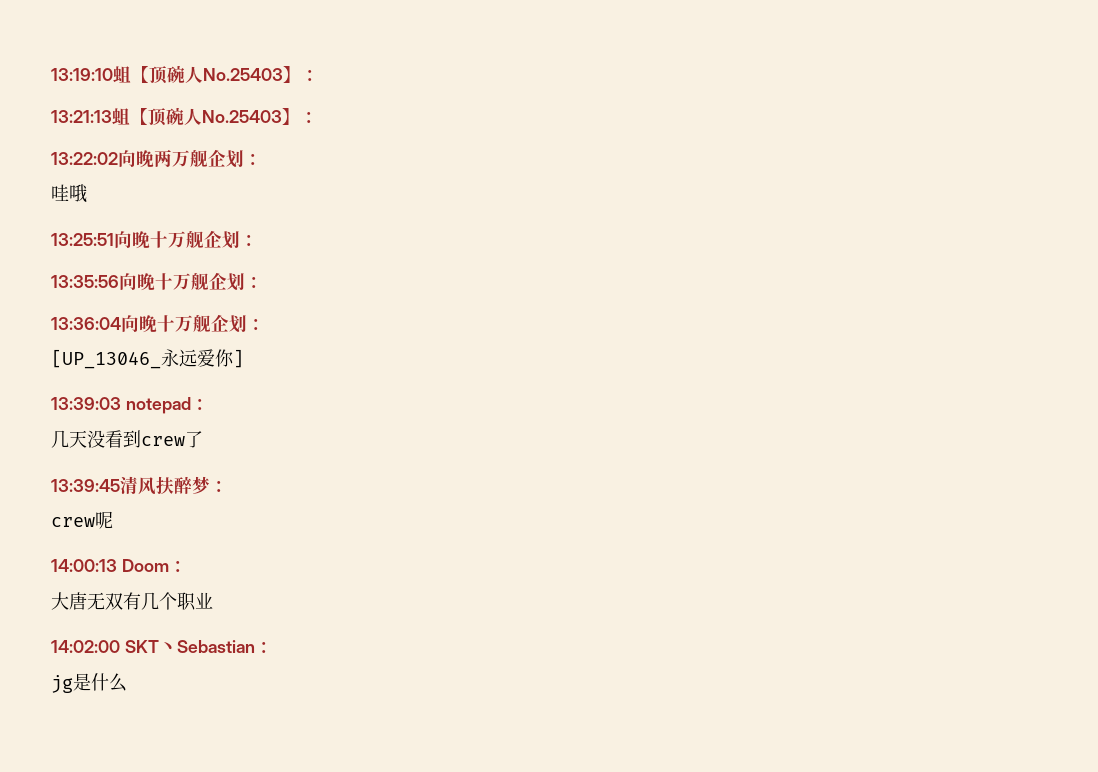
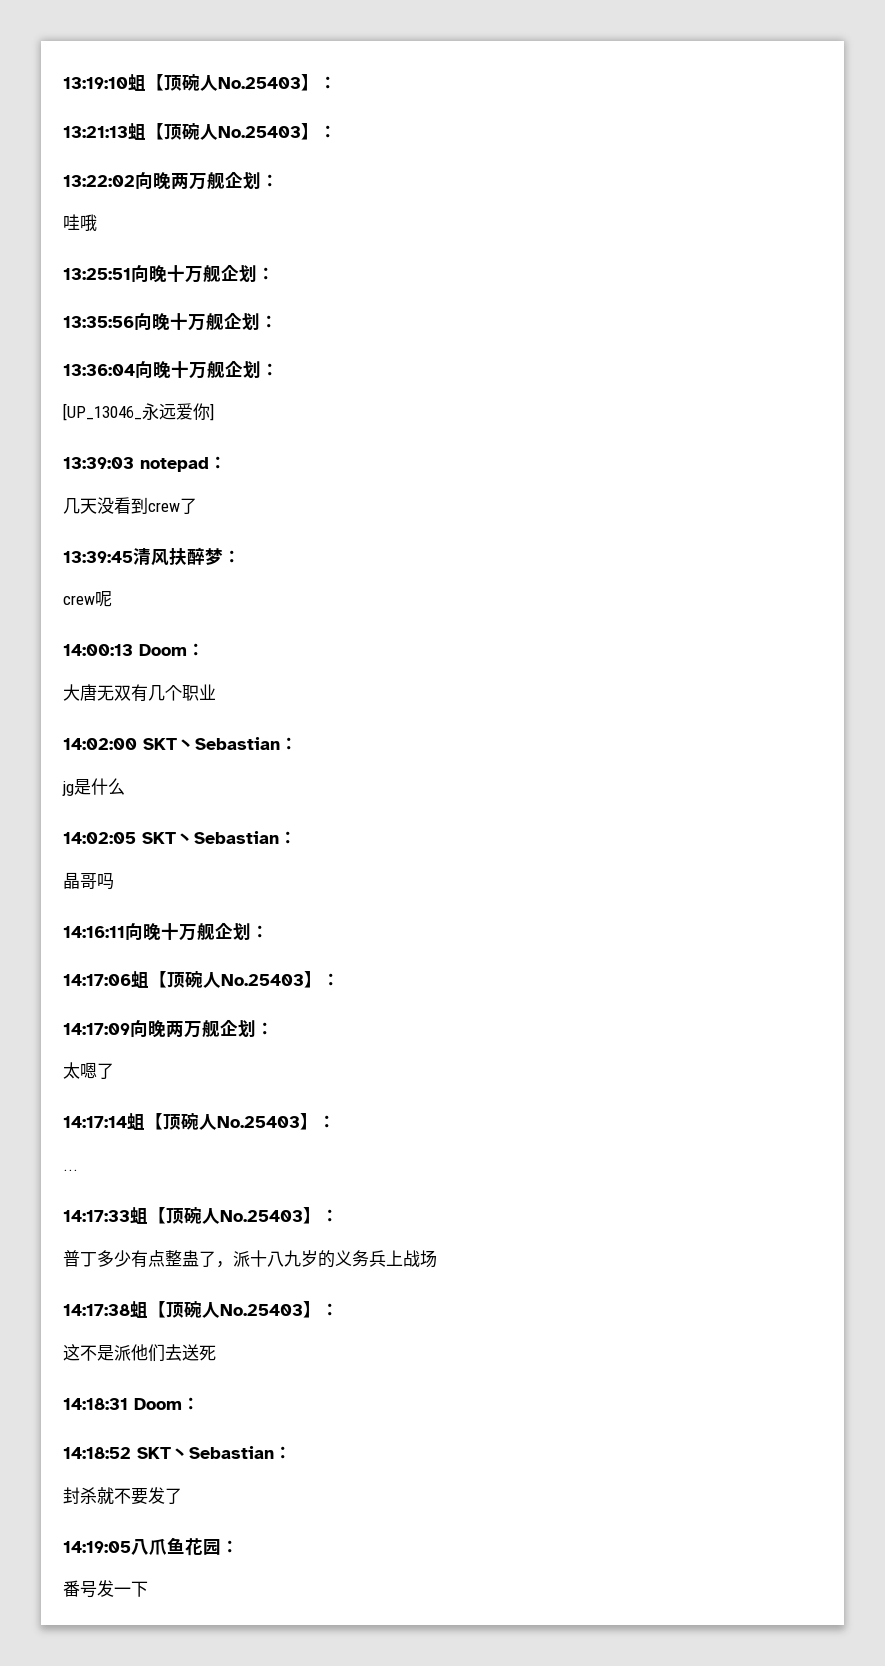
(127, 682) none -> [63,831,297,844] [63,872,114,890] [63,922,269,941] [63,971,340,988] [63,1019,274,1038] [63,1062,114,1079] [63,1113,336,1130] [63,1169,78,1171] [63,1207,339,1224] [63,1250,437,1268] [63,1301,339,1318] [63,1344,216,1362] [63,1397,200,1410] [63,1446,292,1459] [63,1487,182,1505] [63,1537,239,1556] [63,1580,148,1598] // 14:02:05 SKT丶Sebastian： // 晶哥吗 // 14:16:11向晚十万舰企划： // 14:17:06蛆【顶碗人No.25403】： // 14:17:09向晚两万舰企划： // 太嗯了 // 14:17:14蛆【顶碗人No.25403】： // ... // 14:17:33蛆【顶碗人No.25403】： // 普丁多少有点整蛊了，派十八九岁的义务兵上战场 // 14:17:38蛆【顶碗人No.25403】： // 这不是派他们去送死 // 14:18:31 Doom： // 14:18:52 SKT丶Sebastian： // 封杀就不要发了 // 14:19:05八爪鱼花园： // 番号发一下

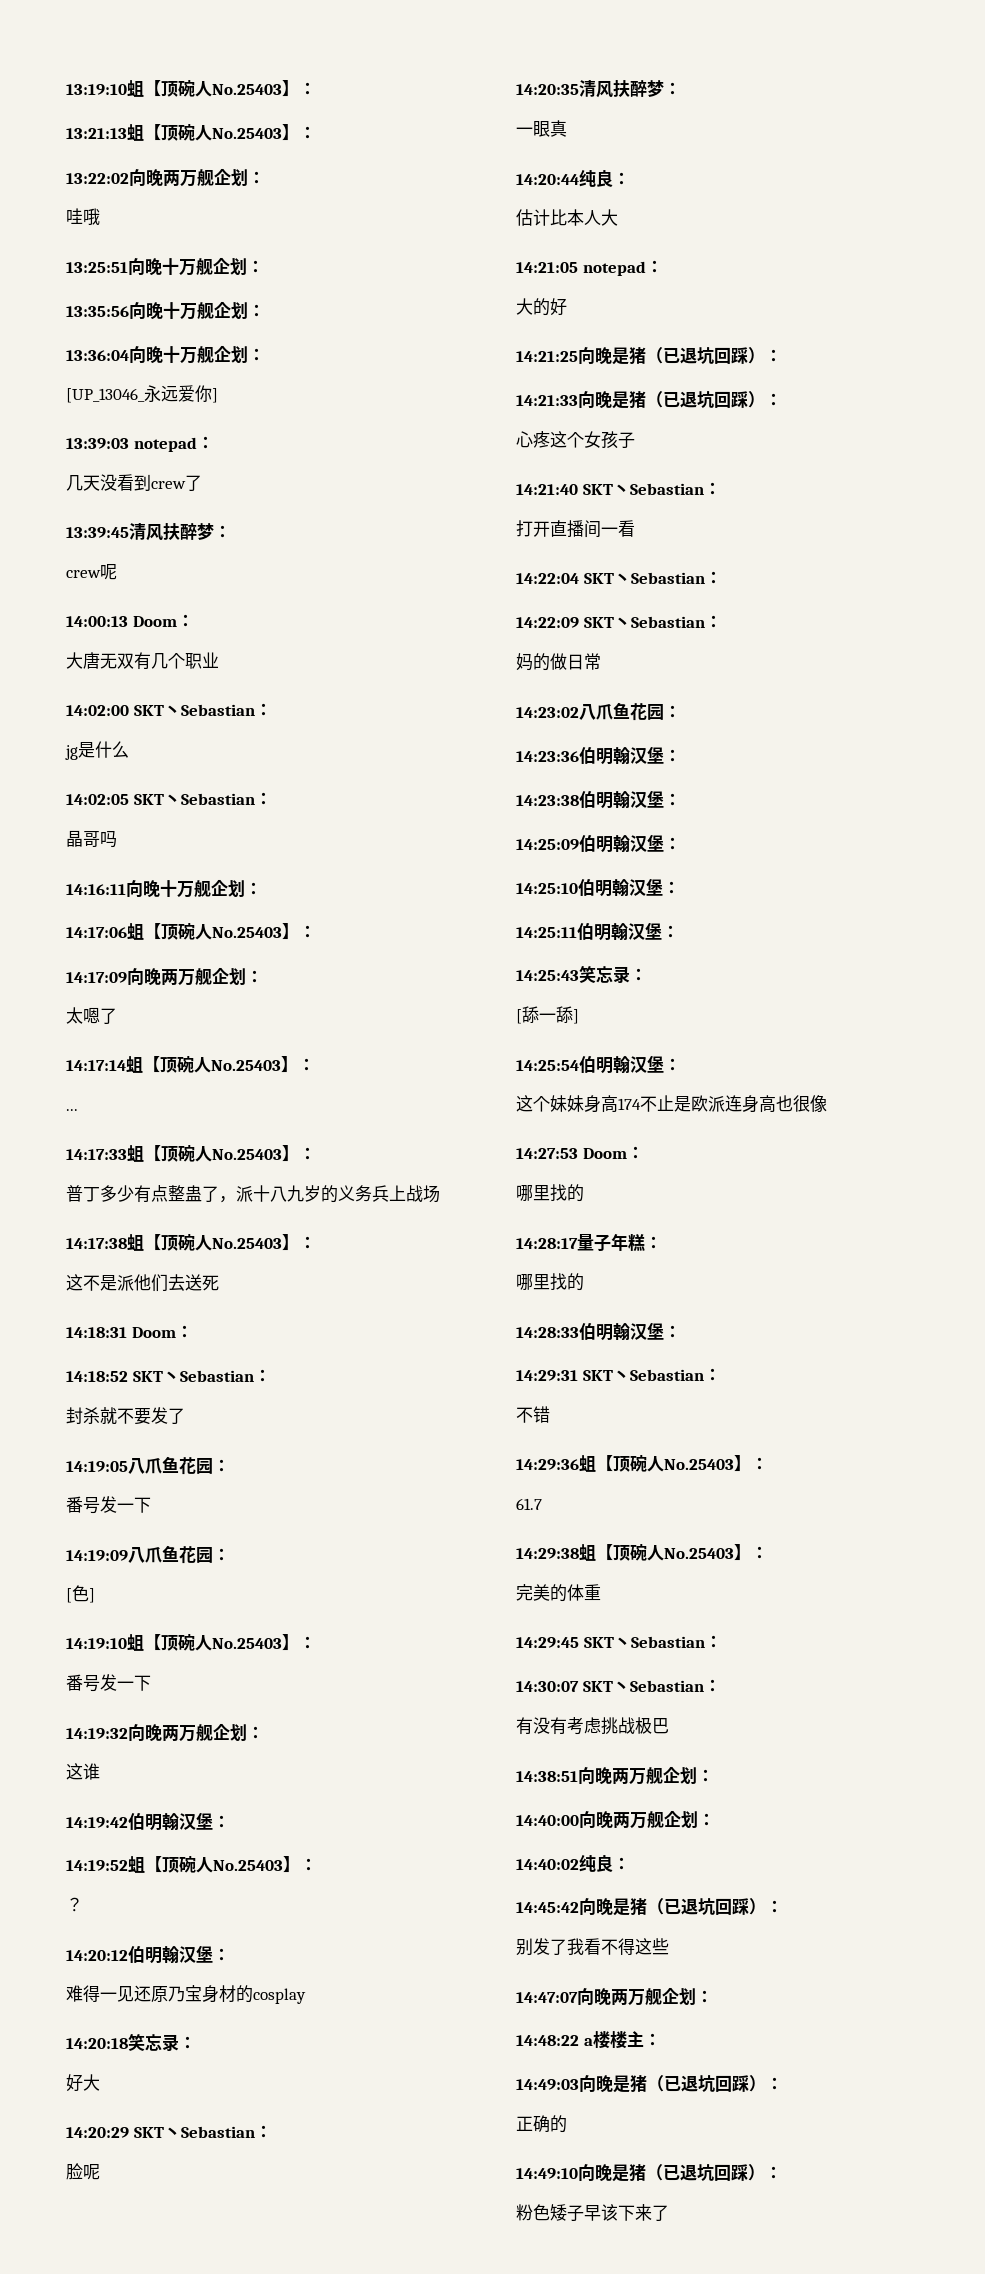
(148, 1589) none -> [66,1545,230,1564] [66,1585,95,1603] [66,1634,316,1651] [66,1674,151,1692] [66,1723,264,1742] [66,1763,100,1780] [66,1812,230,1831] [66,1856,317,1873] [66,1897,83,1912] [66,1945,230,1964] [66,1985,306,2004] [66,2034,196,2052] [66,2074,100,2092] [66,2125,272,2138] [66,2163,100,2180] [516,80,681,98] [516,120,567,137] [516,169,630,187] [516,209,618,226] [516,260,663,276] [516,298,567,316] [516,347,782,365] [516,391,782,409] [516,431,635,449] [516,482,721,495] [516,520,635,538] [516,571,722,584] [516,615,722,628] [516,653,601,671] [516,702,681,721] [516,746,681,765] [516,790,681,809] [516,834,681,853] [516,878,680,897] [516,922,679,941] [516,966,647,984] [516,1006,579,1024] [516,1055,681,1074] [516,1095,827,1113] [516,1146,644,1159] [516,1184,584,1202] [516,1233,662,1252] [516,1273,584,1291] [516,1322,681,1341] [516,1368,721,1381] [516,1406,550,1423] [516,1455,768,1472] [516,1498,542,1510] [516,1544,768,1561] [516,1584,601,1602] [516,1635,722,1648] [516,1679,721,1692] [516,1717,669,1735] [516,1766,714,1785] [516,1810,715,1829] [516,1854,630,1872] [516,1898,783,1916] [516,1938,669,1956] [516,1987,713,2006] [516,2031,661,2049] [516,2075,783,2093] [516,2115,567,2133] [516,2164,782,2182] [516,2204,669,2222] // 14:19:09八爪鱼花园： // [色] // 14:19:10蛆【顶碗人No.25403】： // 番号发一下 // 14:19:32向晚两万舰企划： // 这谁 // 14:19:42伯明翰汉堡： // 14:19:52蛆【顶碗人No.25403】： // ？ // 14:20:12伯明翰汉堡： // 难得一见还原乃宝身材的cosplay // 14:20:18笑忘录： // 好大 // 14:20:29 SKT丶Sebastian： // 脸呢 // 14:20:35清风扶醉梦： // 一眼真 // 14:20:44纯良： // 估计比本人大 // 14:21:05 notepad： // 大的好 // 14:21:25向晚是猪（已退坑回踩）： // 14:21:33向晚是猪（已退坑回踩）： // 心疼这个女孩子 // 14:21:40 SKT丶Sebastian： // 打开直播间一看 // 14:22:04 SKT丶Sebastian： // 14:22:09 SKT丶Sebastian： // 妈的做日常 // 14:23:02八爪鱼花园： // 14:23:36伯明翰汉堡： // 14:23:38伯明翰汉堡： // 14:25:09伯明翰汉堡： // 14:25:10伯明翰汉堡： // 14:25:11伯明翰汉堡： // 14:25:43笑忘录： // [舔一舔] // 14:25:54伯明翰汉堡： // 这个妹妹身高174不止是欧派连身高也很像 // 14:27:53 Doom： // 哪里找的 // 14:28:17量子年糕： // 哪里找的 // 14:28:33伯明翰汉堡： // 14:29:31 SKT丶Sebastian： // 不错 // 14:29:36蛆【顶碗人No.25403】： // 61.7 // 14:29:38蛆【顶碗人No.25403】： // 完美的体重 // 14:29:45 SKT丶Sebastian： // 14:30:07 SKT丶Sebastian： // 有没有考虑挑战极巴 // 14:38:51向晚两万舰企划： // 14:40:00向晚两万舰企划： // 14:40:02纯良： // 14:45:42向晚是猪（已退坑回踩）： // 别发了我看不得这些 // 14:47:07向晚两万舰企划： // 14:48:22 a楼楼主： // 14:49:03向晚是猪（已退坑回踩）： // 正确的 // 14:49:10向晚是猪（已退坑回踩）： // 粉色矮子早该下来了

